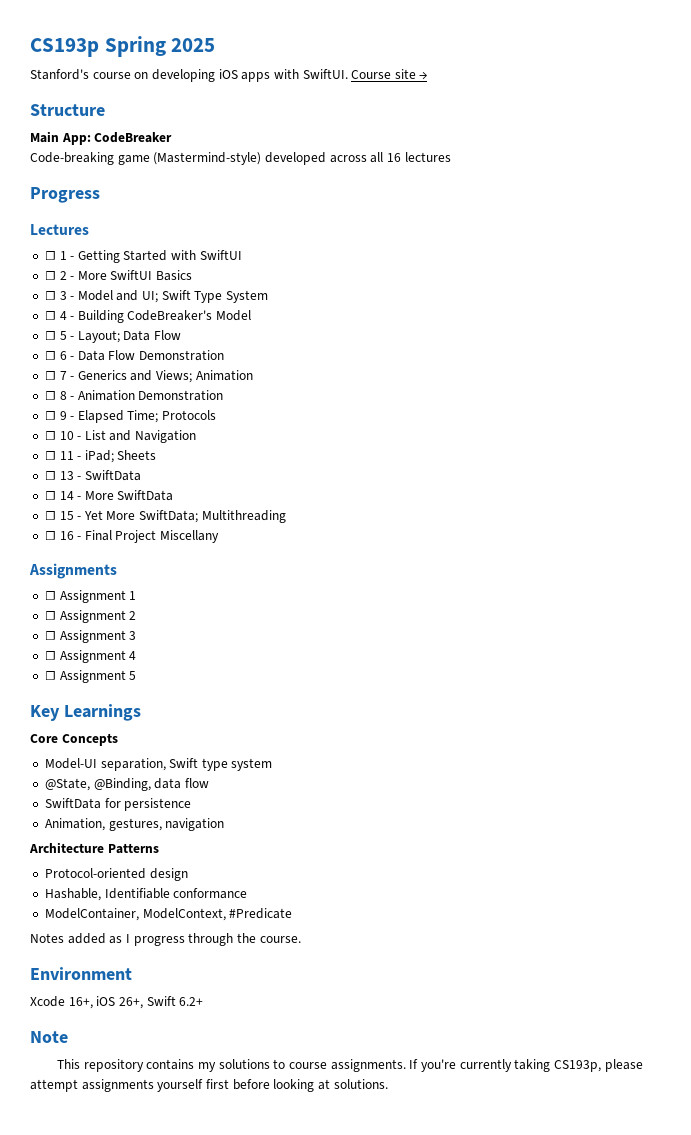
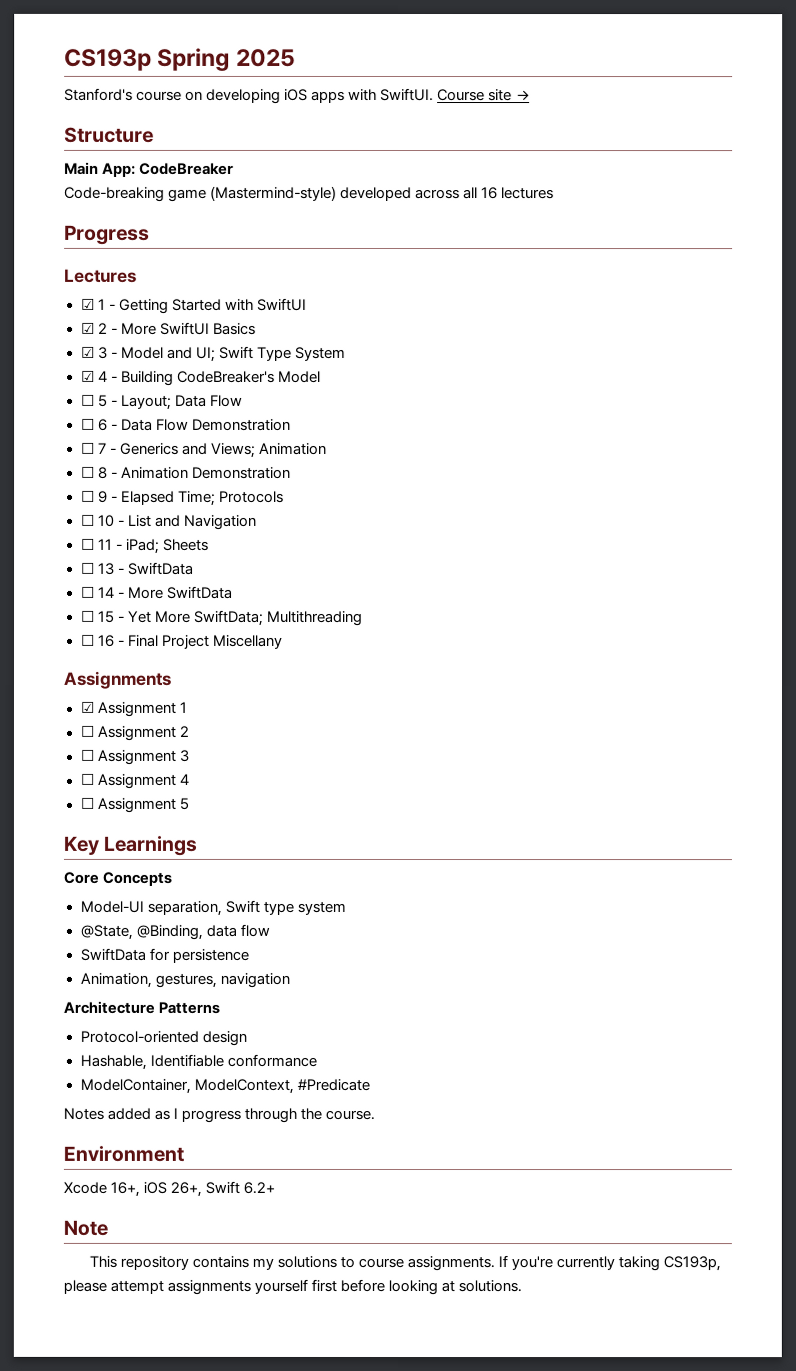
[44,251,56,260] ☐ -> [80,298,95,310] ☑
[44,271,56,280] ☐ -> [80,322,95,334] ☑
[44,291,56,300] ☐ -> [80,346,95,358] ☑
[44,311,56,320] ☐ -> [80,370,95,382] ☑
[44,591,56,600] ☐ -> [79,701,94,713] ☑

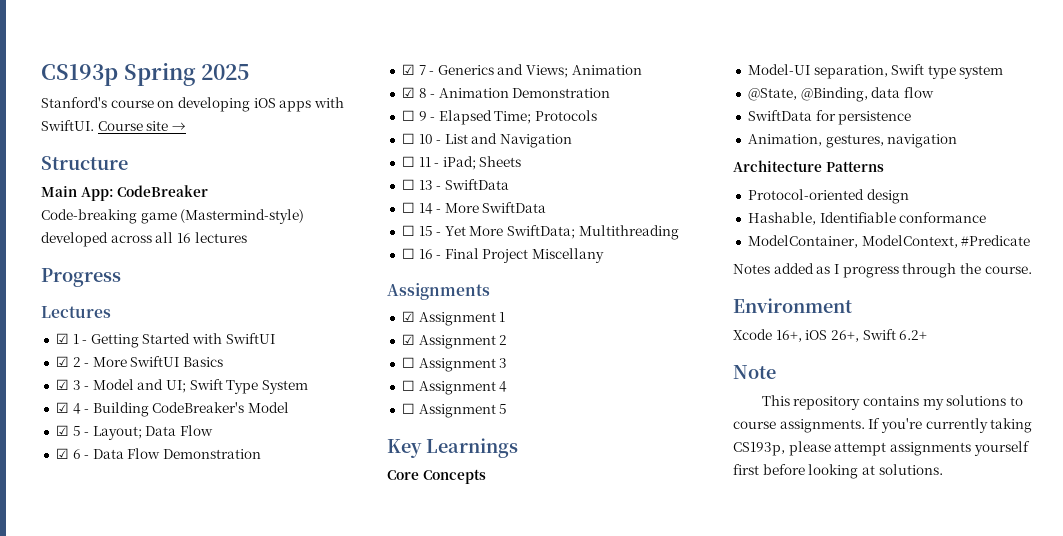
[80,394,95,406] ☐ -> [55,425,69,436] ☑
[80,418,95,430] ☐ -> [55,448,69,459] ☑
[80,442,95,454] ☐ -> [401,64,415,75] ☑
[80,466,95,478] ☐ -> [401,87,415,98] ☑
[79,725,94,737] ☐ -> [401,334,415,345] ☑

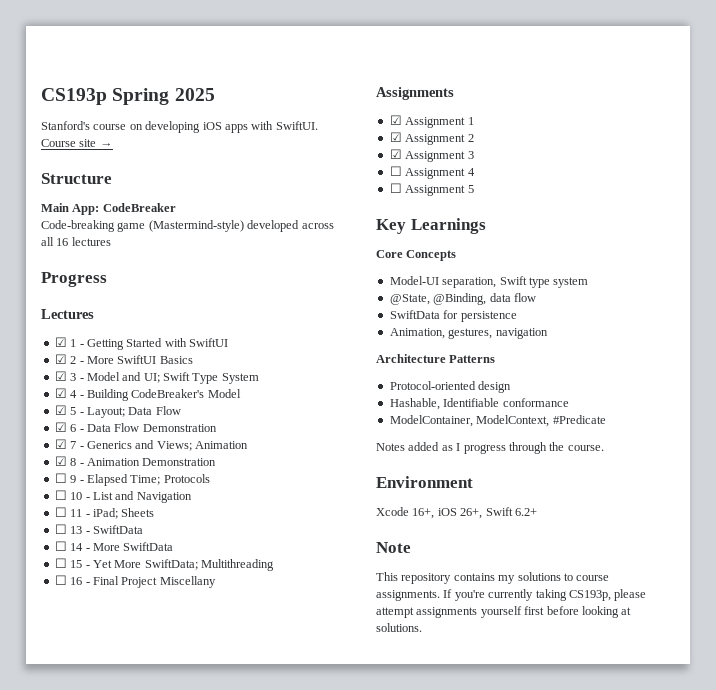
[401,357,415,368] ☐ -> [389,149,402,159] ☑

